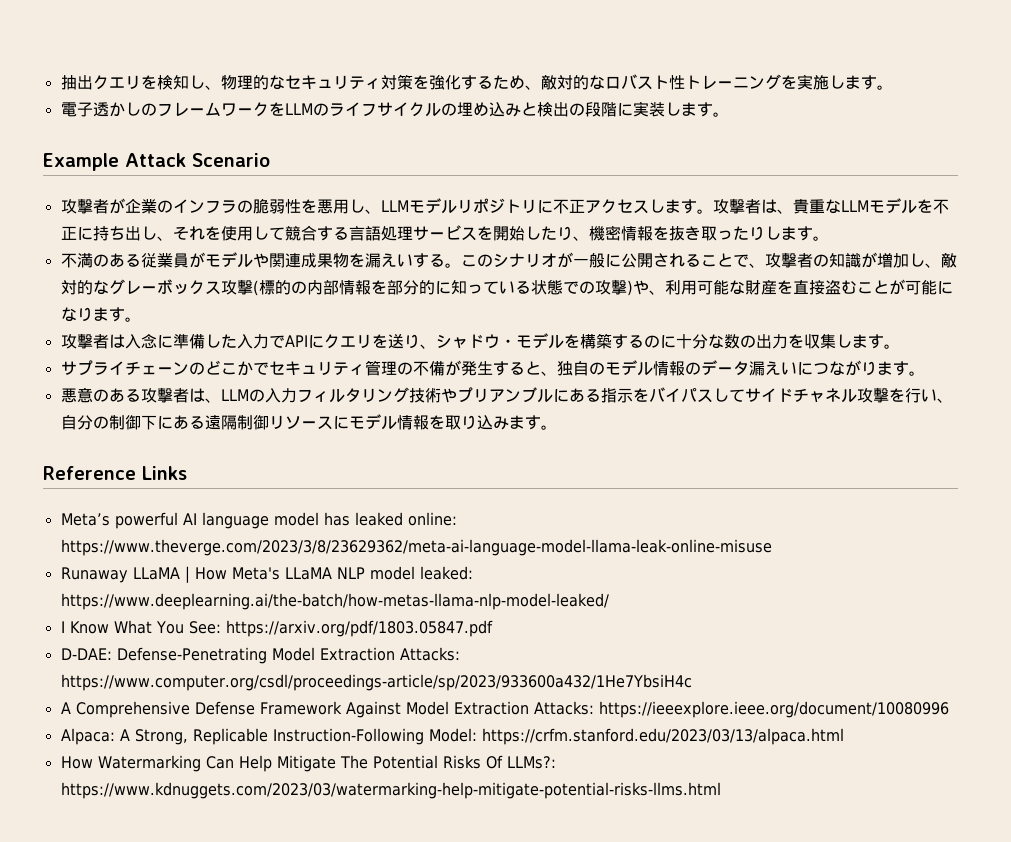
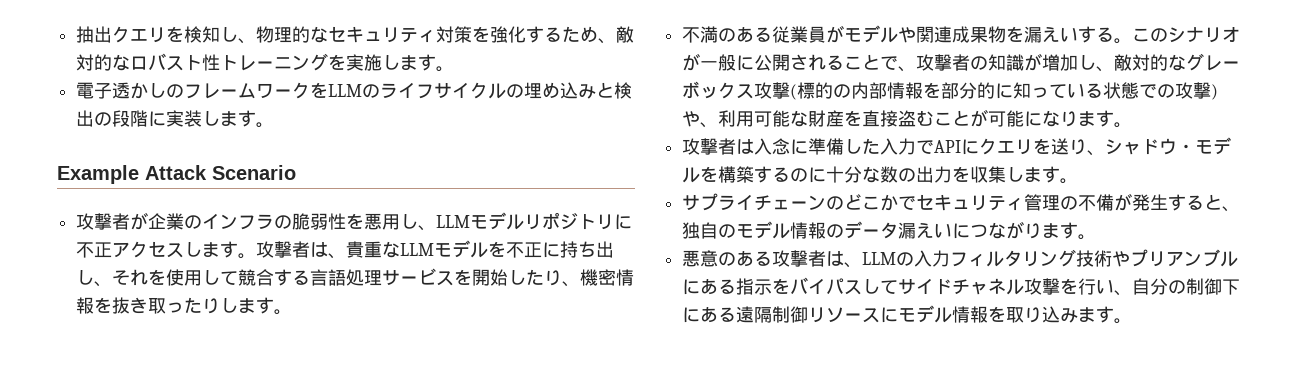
[43,466,187,480] [60,512,457,529] [60,539,772,556] [60,566,473,583] [60,593,609,610] [60,620,493,637] [60,647,460,664] [60,674,692,691] [60,701,949,718] [60,728,844,745] [60,755,556,772] [60,782,721,799] // Reference Links // Meta’s powerful AI language model has leaked online: https://www.theverge.com/2023/3/8/23629362/meta-ai-language-model-llama-leak-online-misuse // Runaway LLaMA | How Meta's LLaMA NLP model leaked: https://www.deeplearning.ai/the-batch/how-metas-llama-nlp-model-leaked/ // I Know What You See: https://arxiv.org/pdf/1803.05847.pdf // D-DAE: Defense-Penetrating Model Extraction Attacks: https://www.computer.org/csdl/proceedings-article/sp/2023/933600a432/1He7YbsiH4c // A Comprehensive Defense Framework Against Model Extraction Attacks: https://ieeexplore.ieee.org/document/10080996 // Alpaca: A Strong, Replicable Instruction-Following Model: https://crfm.stanford.edu/2023/03/13/alpaca.html // How Watermarking Can Help Mitigate The Potential Risks Of LLMs?: https://www.kdnuggets.com/2023/03/watermarking-help-mitigate-potential-risks-llms.html -> (1133, 321) none

